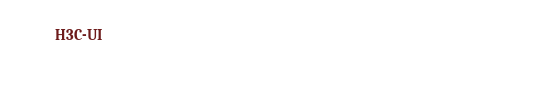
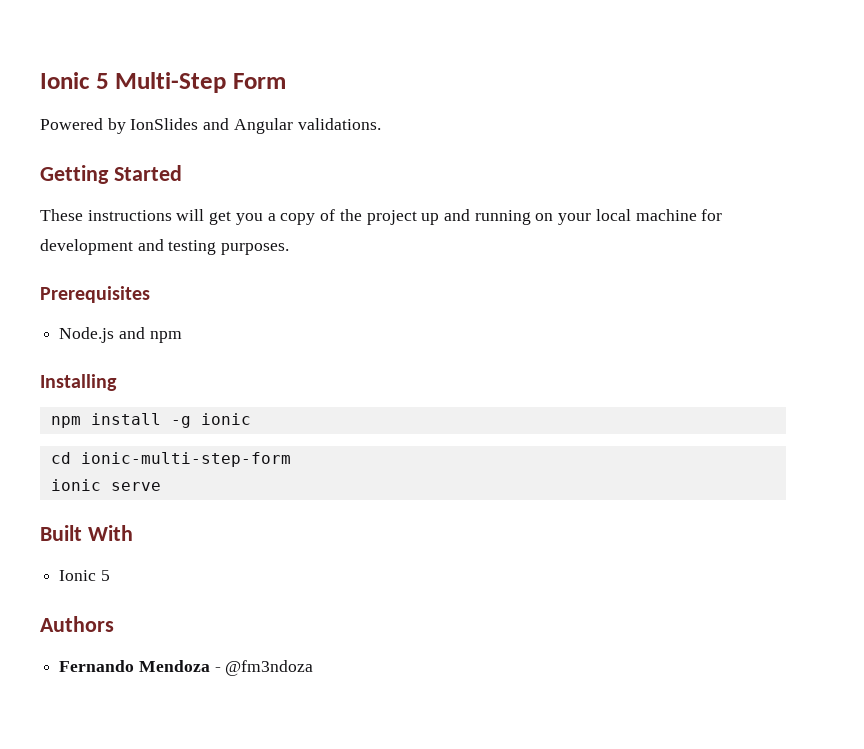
[55,29,102,40] H3C-UI -> [40,72,286,93] [40,118,381,134] [40,165,182,184] [40,209,723,225] [40,239,290,255] [40,286,150,303] [59,327,182,343] [40,374,117,391] [50,413,251,428] [50,452,291,467] [50,479,161,491] [40,525,133,541] [59,570,110,581] [40,616,114,632] [59,660,314,676] Ionic 5 Multi-Step Form // Powered by IonSlides and Angular validations. // Getting Started // These instructions will get you a copy of the project up and running on your local machine for development and testing purposes. // Prerequisites // Node.js and npm // Installing // npm install -g ionic // cd ionic-multi-step-form // ionic serve // Built With // Ionic 5 // Authors // Fernando Mendoza - @fm3ndoza

